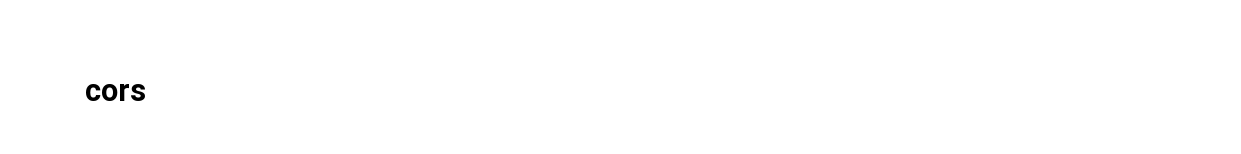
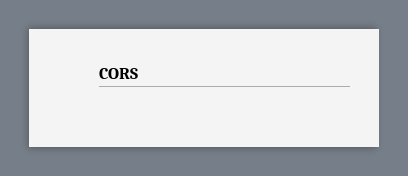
[85,84,146,101] cors -> [99,68,138,79] CORS

